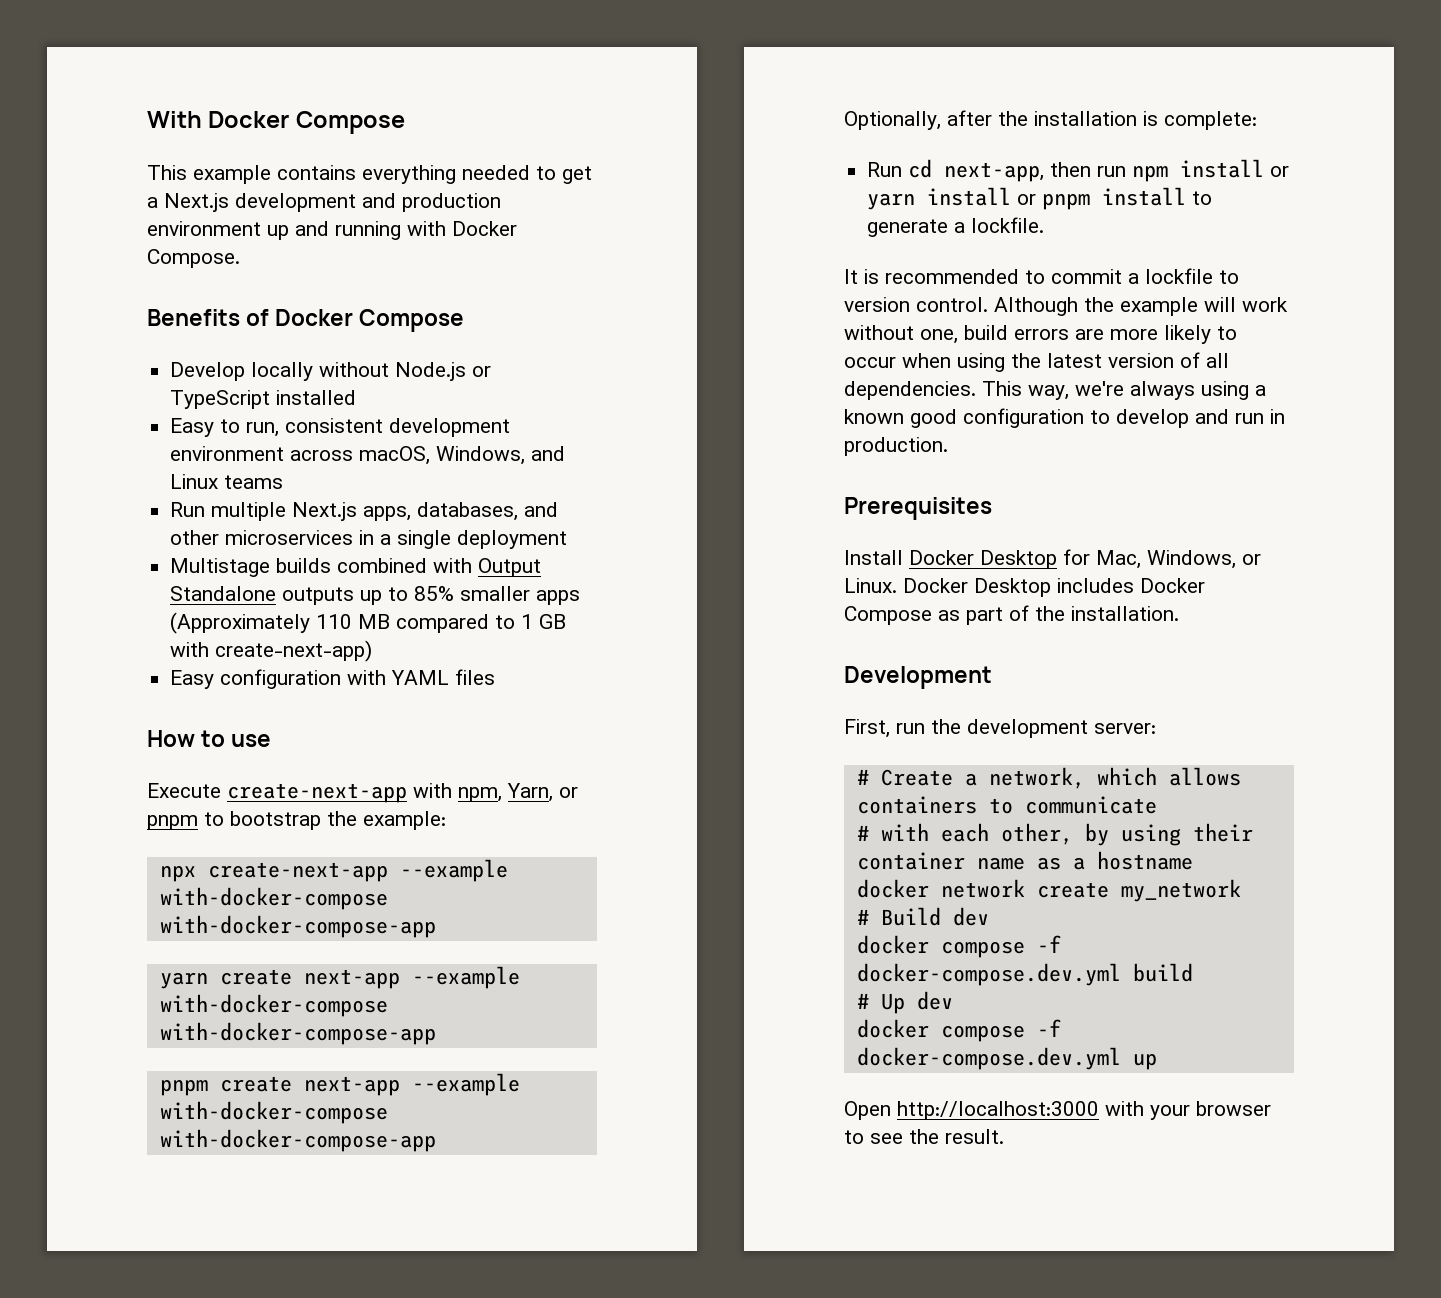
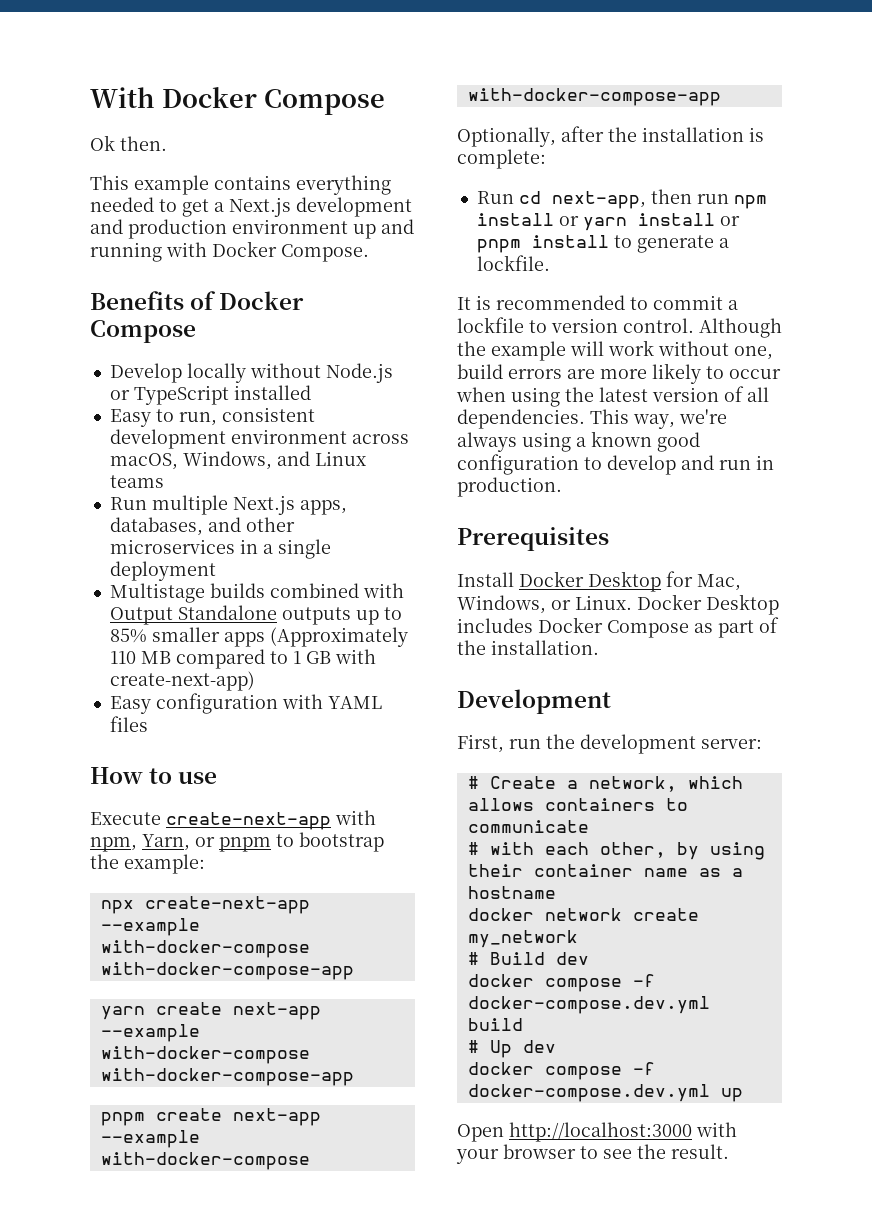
(405, 122) none -> [90,135,167,151] // Ok then.

